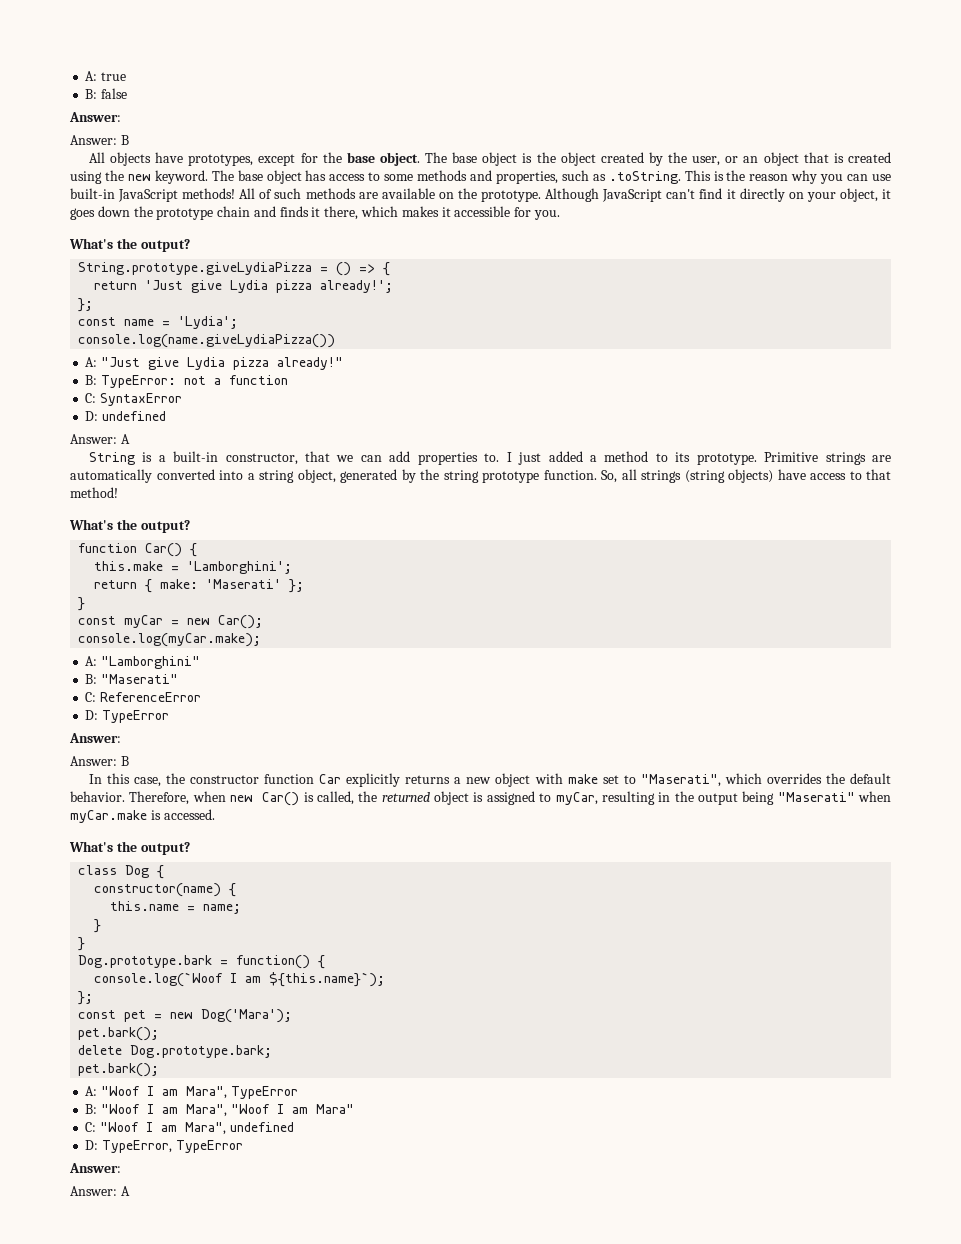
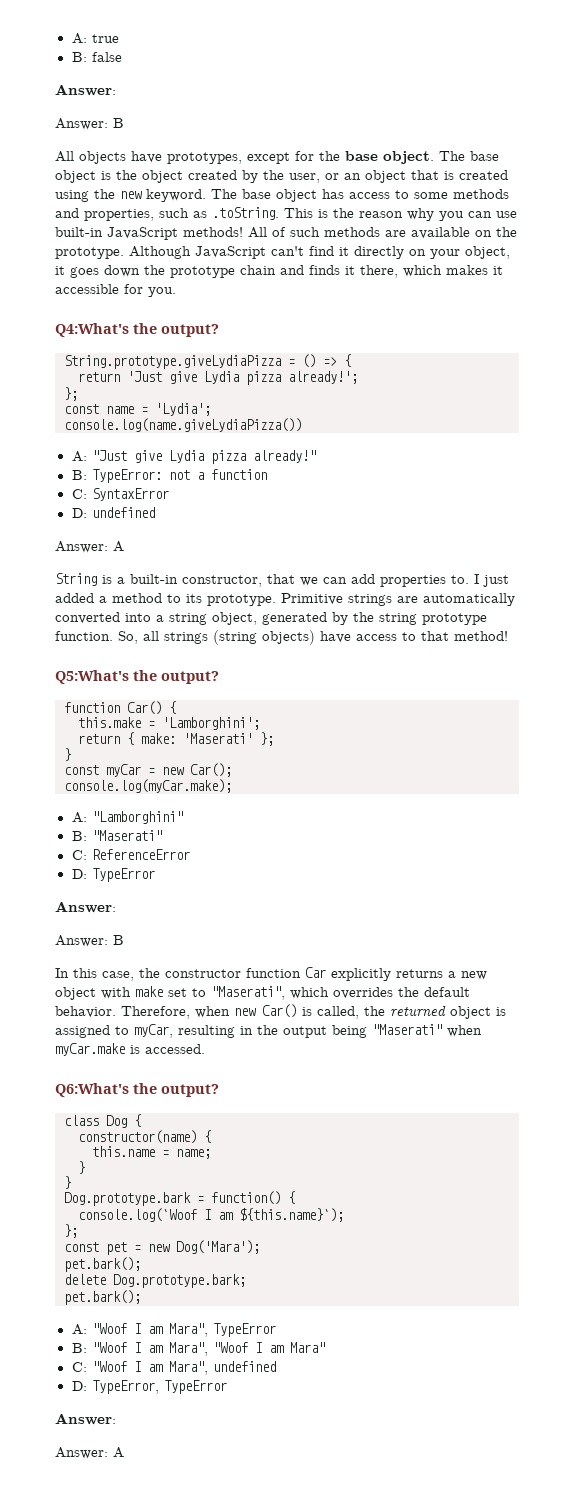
[69,238,113,249] What's -> [55,323,129,337] Q4:What's
[69,519,113,530] What's -> [55,670,129,684] Q5:What's
[69,841,113,852] What's -> [55,1083,129,1097] Q6:What's

